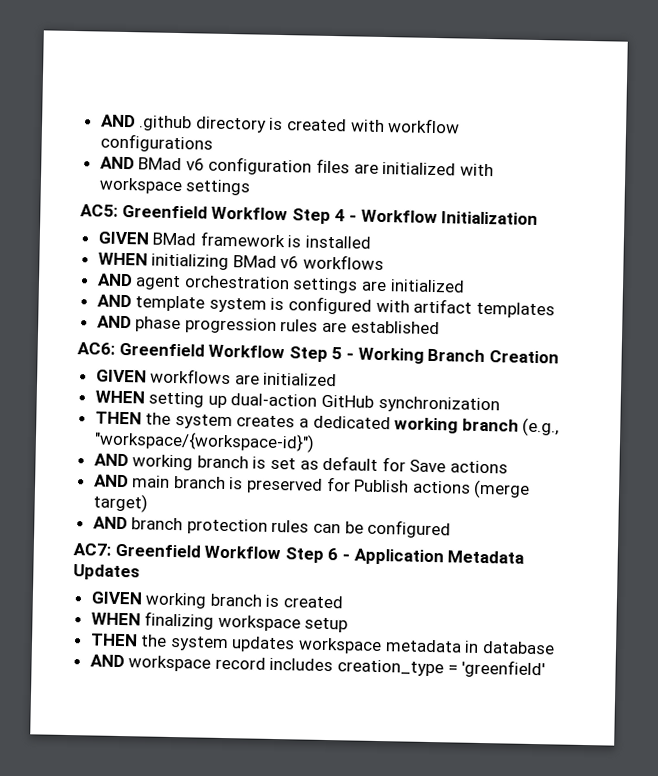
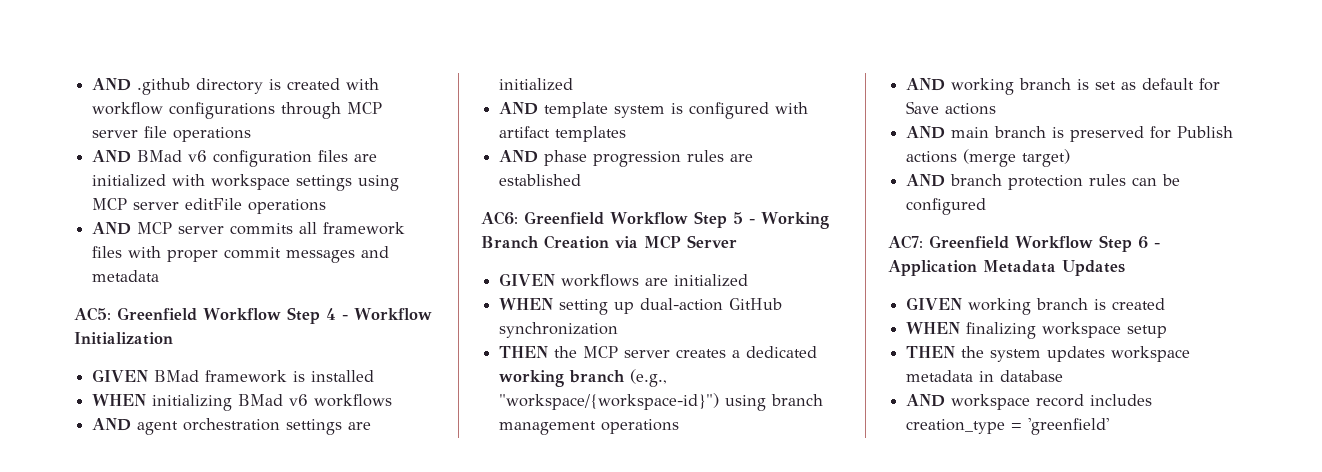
(213, 143) none -> [281,102,383,119] [92,126,252,142] through MCP server file operations
(252, 187) none -> [358,175,400,191] [92,198,327,214] [92,222,406,235] [92,246,390,263] [92,270,160,282] using MCP server editFile operations // AND MCP server commits all framework files with proper commit messages and metadata
(559, 357) none -> [615,235,737,249] via MCP Server
[174,414,233,430] system -> [583,346,671,358] MCP server
(315, 441) none -> [725,394,824,411] [499,419,680,435] using branch management operations

